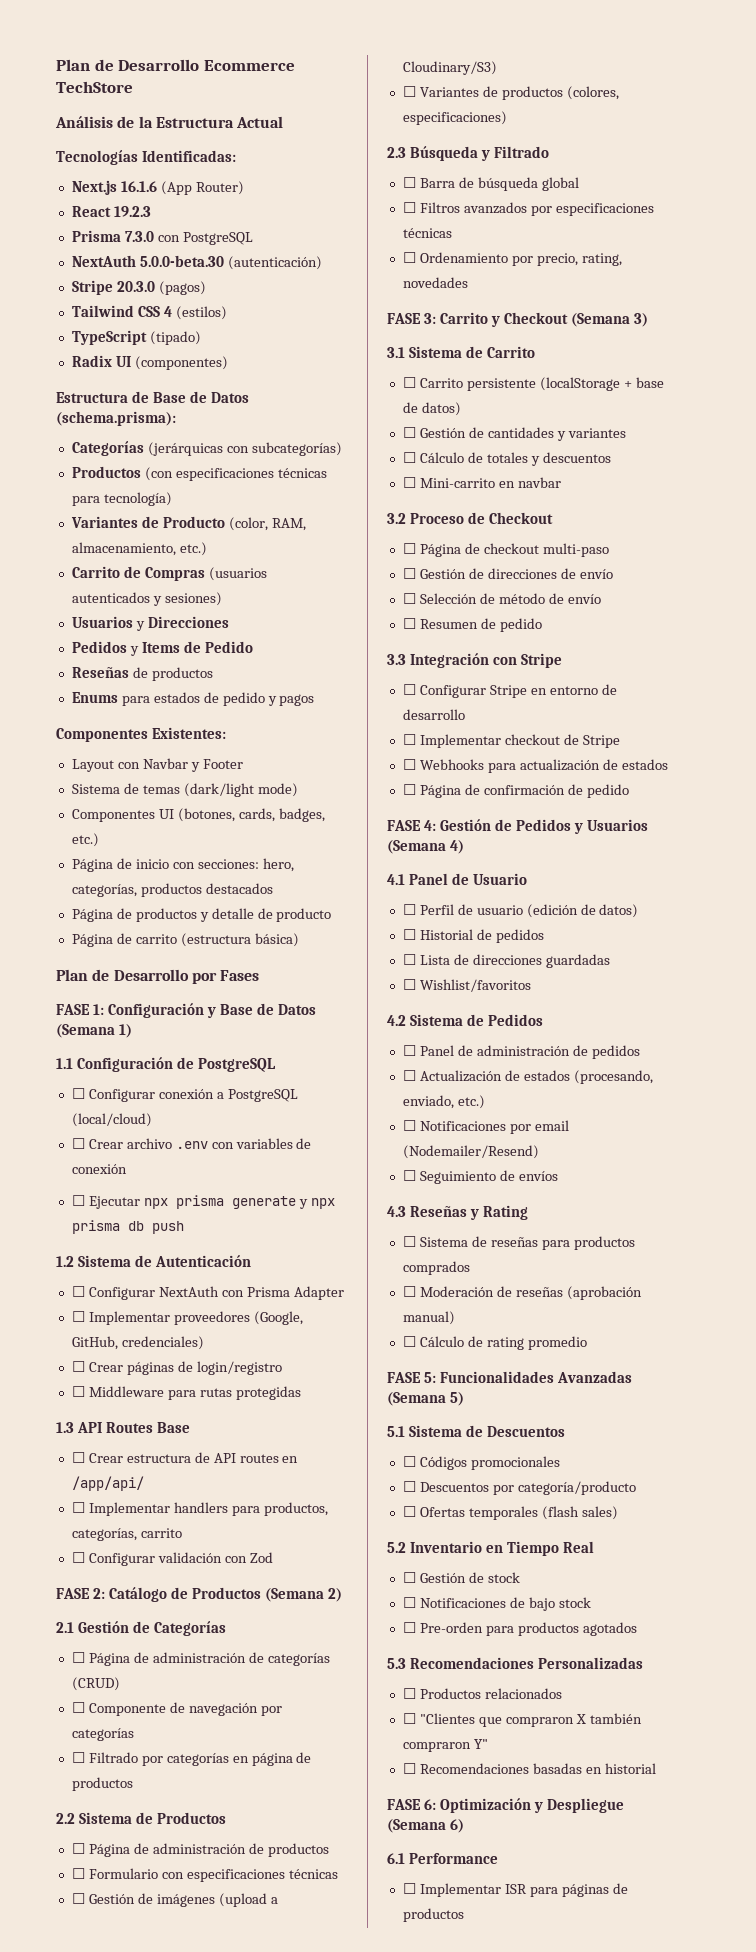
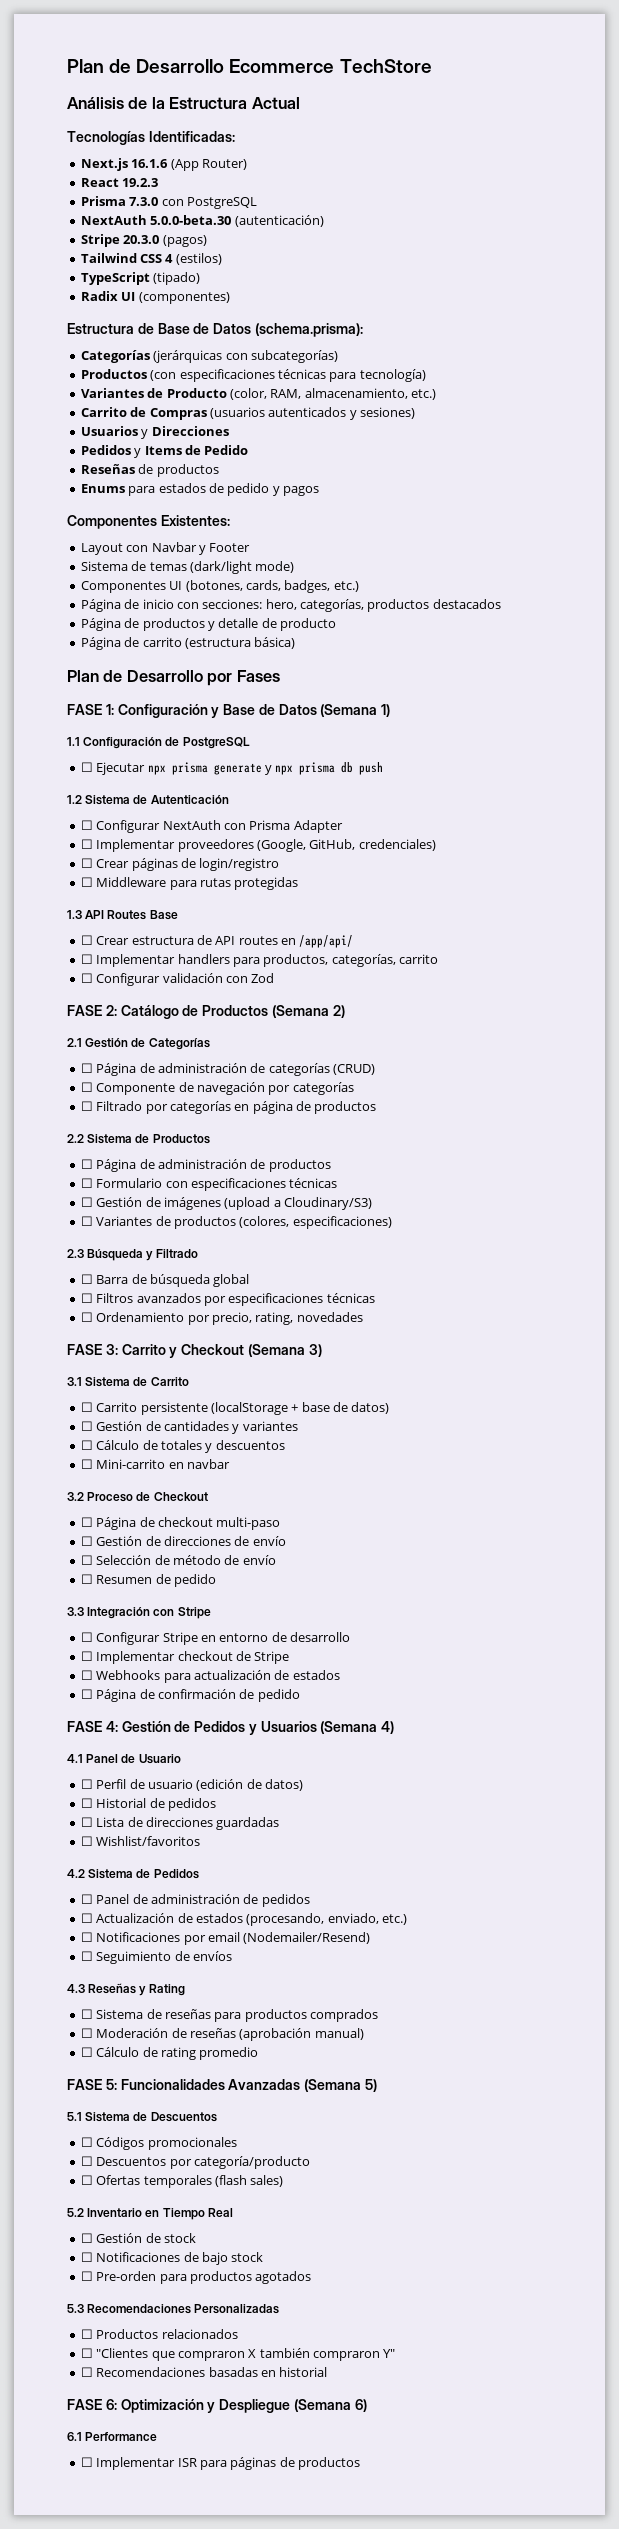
[71,1088,298,1102] [71,1113,152,1127] [71,1138,312,1149] [71,1164,127,1174] // ☐ Configurar conexión a PostgreSQL (local/cloud) // ☐ Crear archivo .env con variables de conexión -> (250, 743) none

